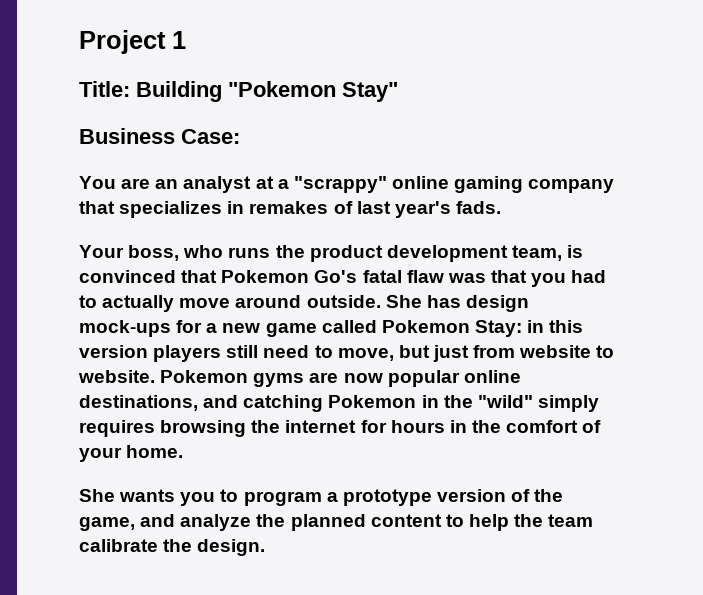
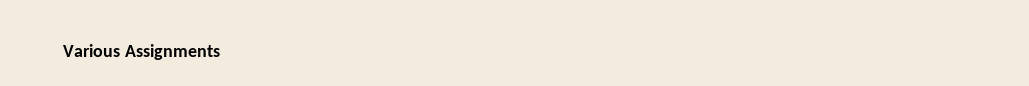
[79,30,186,54] [79,81,398,102] [79,128,240,144] [79,176,615,193] [79,201,501,218] [79,245,584,262] [79,270,607,287] [79,295,529,312] [79,320,584,337] [79,345,615,362] [78,370,521,387] [79,395,599,412] [79,420,602,437] [79,445,184,462] [79,489,564,506] [79,514,594,531] [79,539,266,556] Project 1 // Title: Building "Pokemon Stay" // Business Case: // You are an analyst at a "scrappy" online gaming company that specializes in remakes of last year's fads. // Your boss, who runs the product development team, is convinced that Pokemon Go's fatal flaw was that you had to actually move around outside. She has design mock-ups for a new game called Pokemon Stay: in this version players still need to move, but just from website to website. Pokemon gyms are now popular online destinations, and catching Pokemon in the "wild" simply requires browsing the internet for hours in the comfort of your home. // She wants you to program a prototype version of the game, and analyze the planned content to help the team calibrate the design. -> [63,44,220,60] Various Assignments

